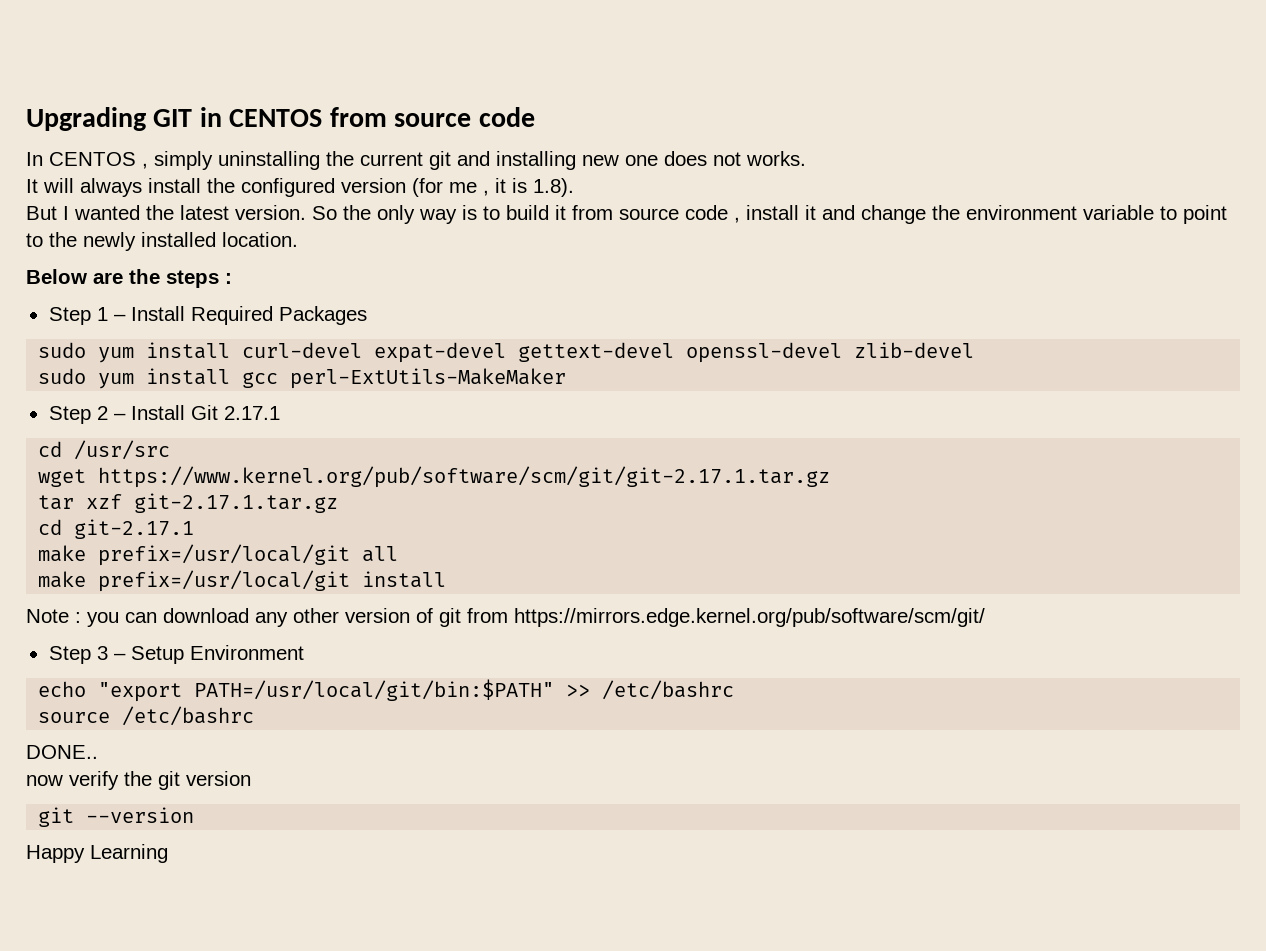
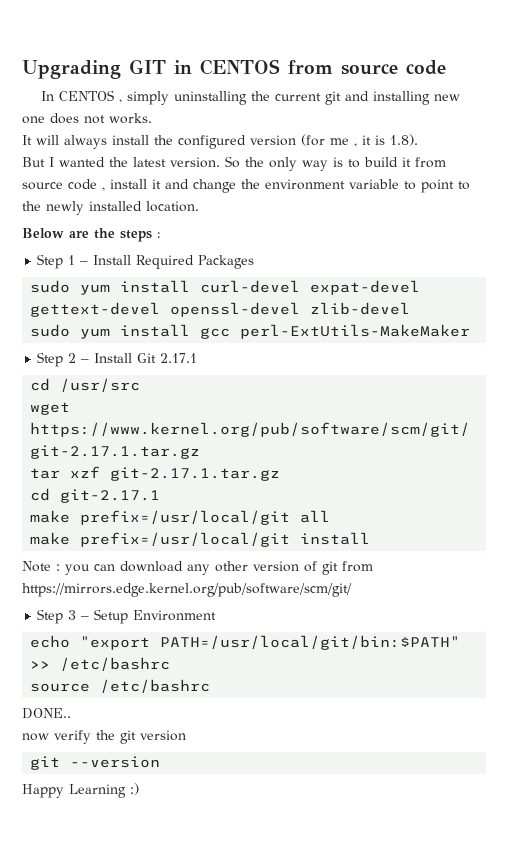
(168, 853) none -> [130,783,139,795] :)

